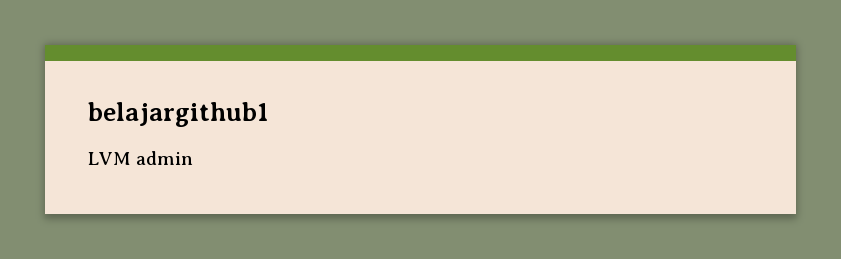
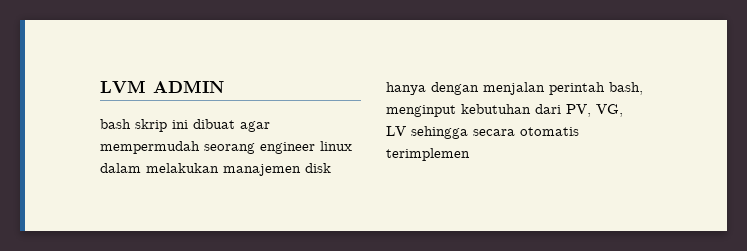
[88,102,269,127] [88,151,194,165] belajargithub1 // LVM admin -> [100,80,224,93] [100,119,270,132] [100,141,352,154] [100,163,331,176] [386,82,643,95] [386,104,623,117] [386,126,579,139] [386,148,470,161] LVM ADMIN // bash skrip ini dibuat agar mempermudah seorang engineer linux dalam melakukan manajemen disk hanya dengan menjalan perintah bash, menginput kebutuhan dari PV, VG, LV sehingga secara otomatis terimplemen

